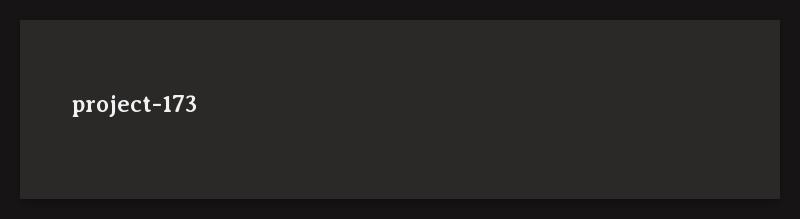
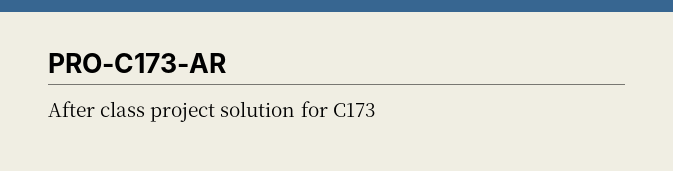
[72,95,197,117] project-173 -> [48,53,226,73] [48,101,376,122] PRO-C173-AR // After class project solution for C173

